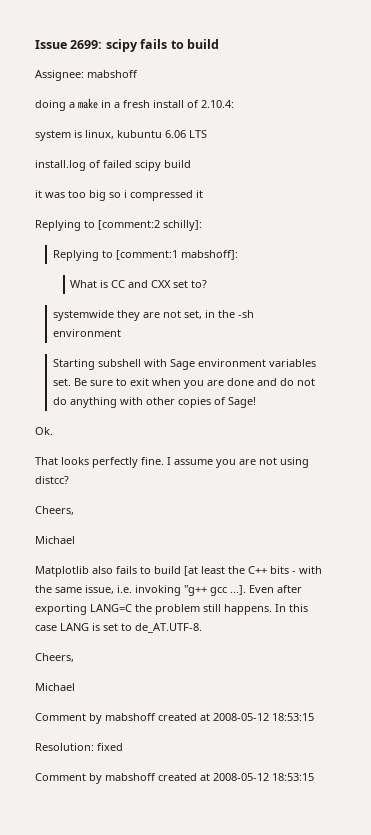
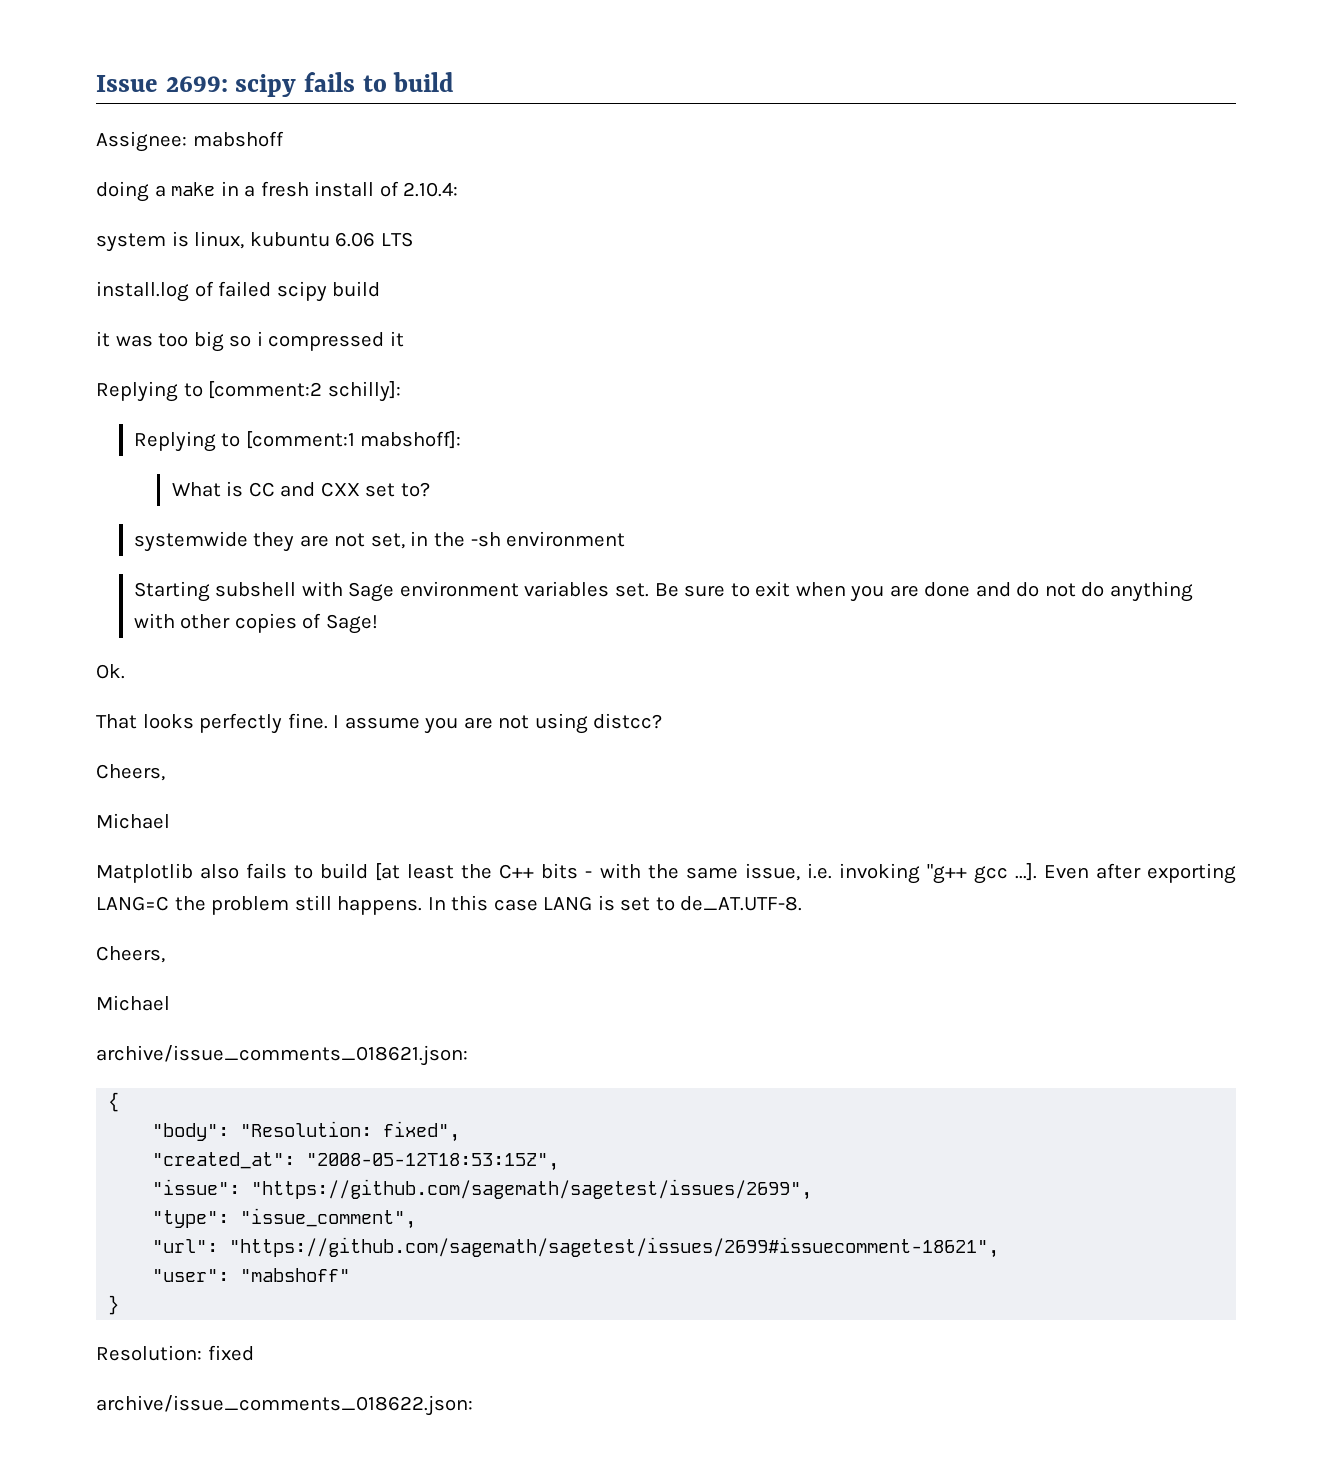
[35,713,314,724] [35,743,123,751] [35,773,314,784] Comment by mabshoff created at 2008-05-12 18:53:15 // Resolution: fixed // Comment by mabshoff created at 2008-05-12 18:53:15 -> [96,1045,468,1066] [108,1092,120,1112] [152,1121,461,1142] [152,1152,560,1171] [152,1179,813,1200] [152,1208,417,1229] [152,1237,1000,1258] [152,1268,351,1282] [108,1295,120,1315] [96,1345,254,1361] [96,1395,473,1416] archive/issue_comments_018621.json: // { // "body": "Resolution: fixed", // "created_at": "2008-05-12T18:53:15Z", // "issue": "https://github.com/sagemath/sagetest/issues/2699", // "type": "issue_comment", // "url": "https://github.com/sagemath/sagetest/issues/2699#issuecomment-18621", // "user": "mabshoff" // } // Resolution: fixed // archive/issue_comments_018622.json:

